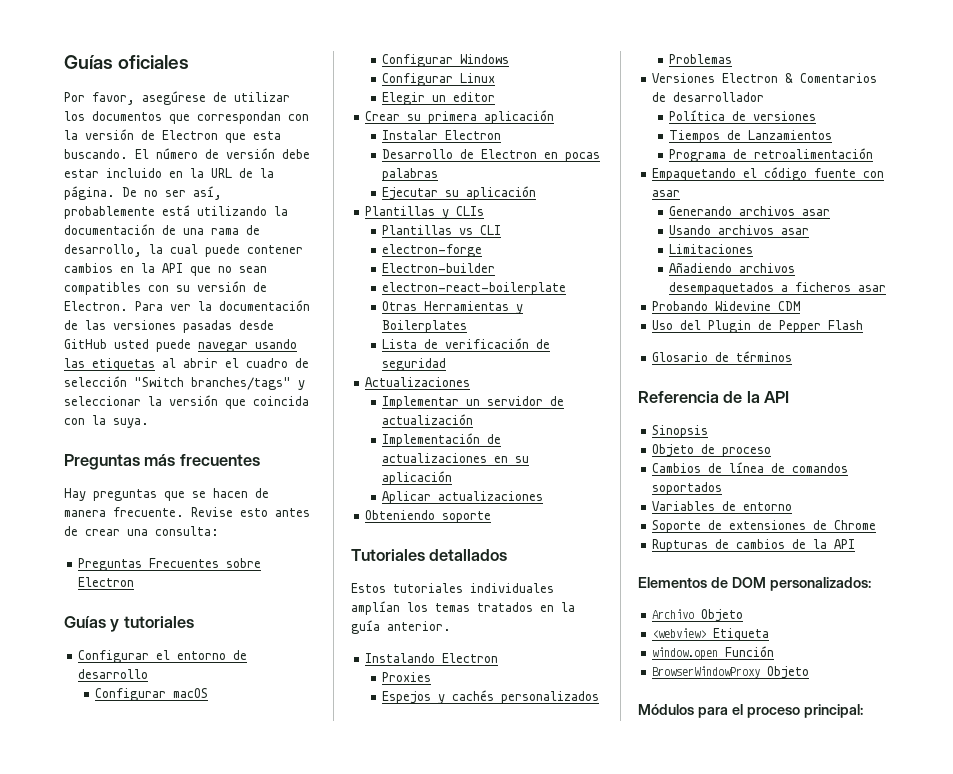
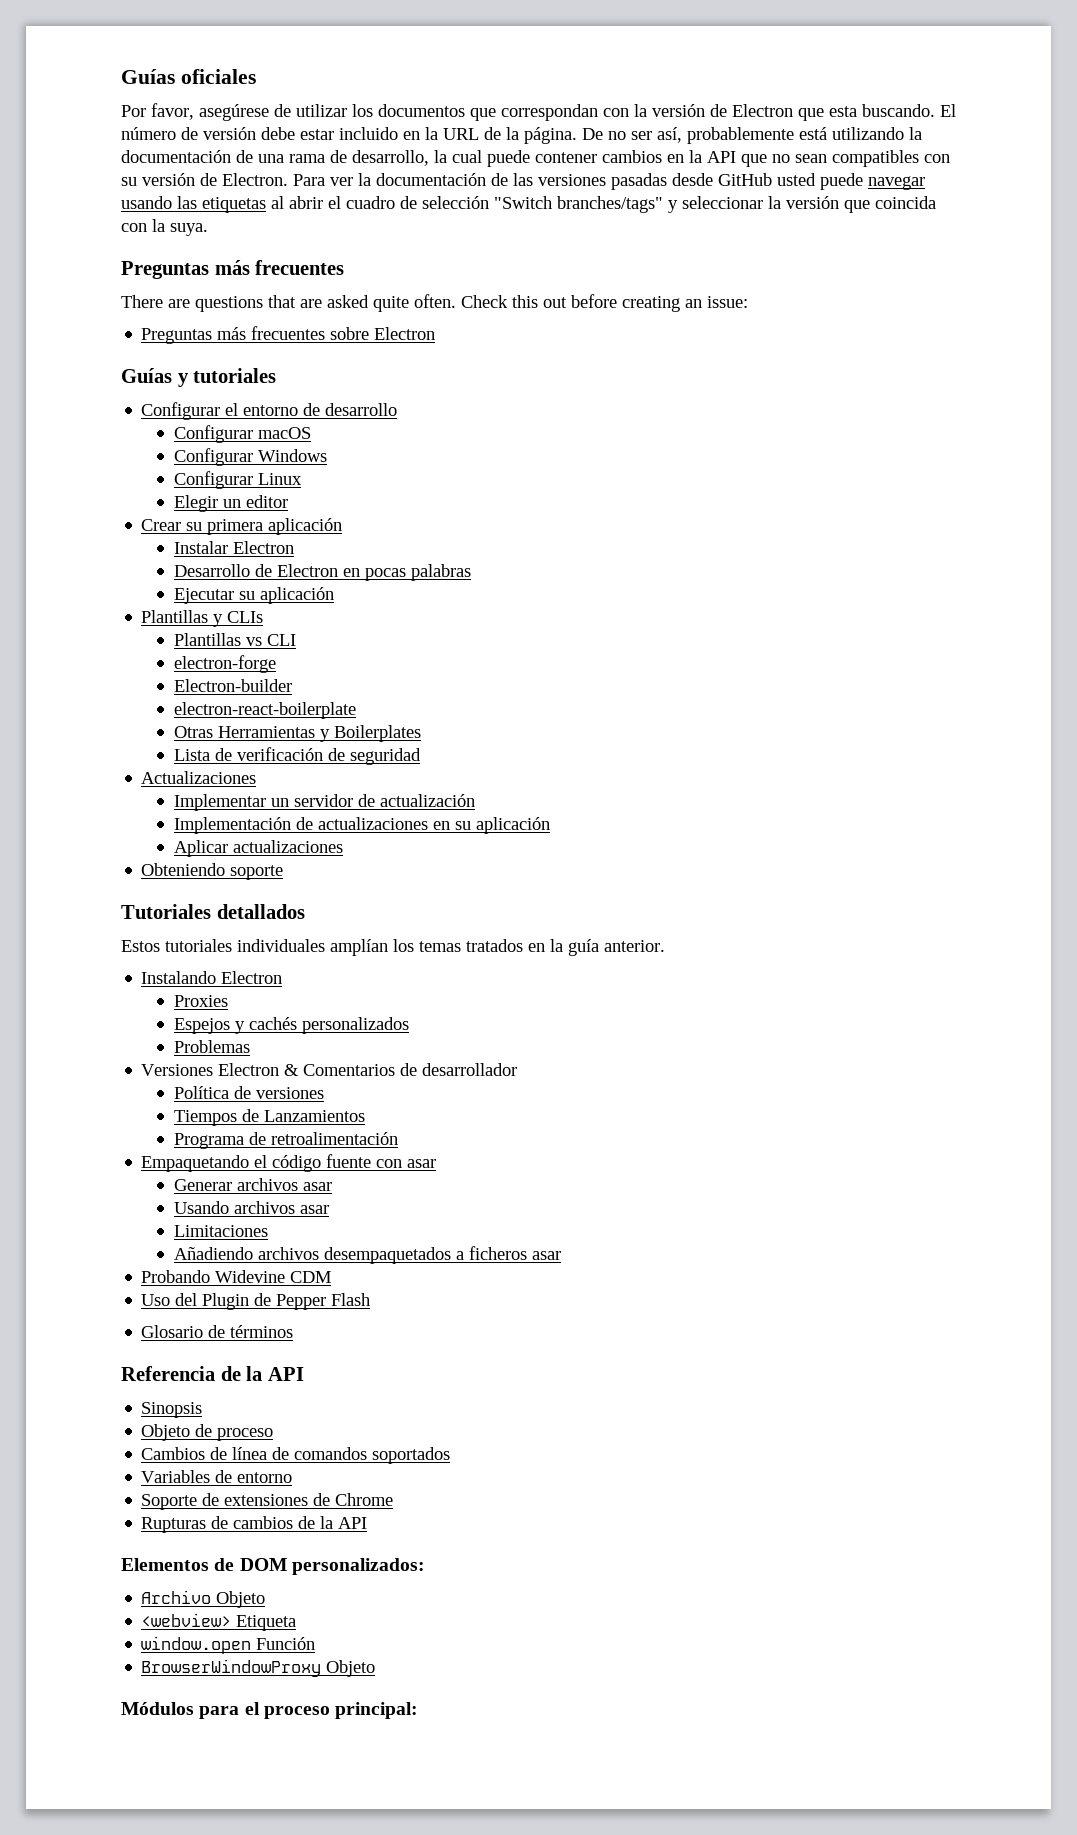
[64,488,269,501] [64,507,310,517] [64,526,219,536] [78,558,220,571] Hay preguntas que se hacen de manera frecuente. Revise esto antes de crear una consulta: // Preguntas Frecuentes -> [121,294,748,312] [141,326,326,344] There are questions that are asked quite often. Check this out before creating an issue: // Preguntas más frecuentes
[669,206,733,216] Generando -> [173,1179,232,1191] Generar

